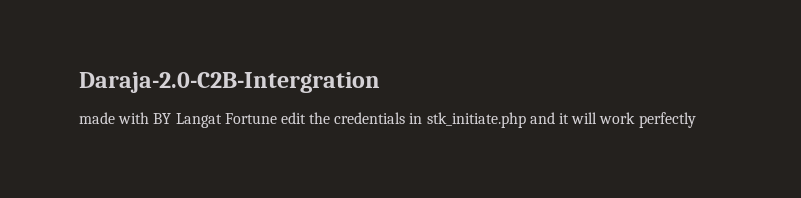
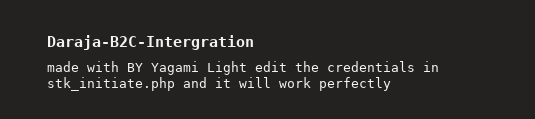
[79,72,380,93] Daraja-2.0-C2B-Intergration -> [47,35,254,50] Daraja-B2C-Intergration
[175,113,277,128] Langat Fortune -> [151,61,247,75] Yagami Light

